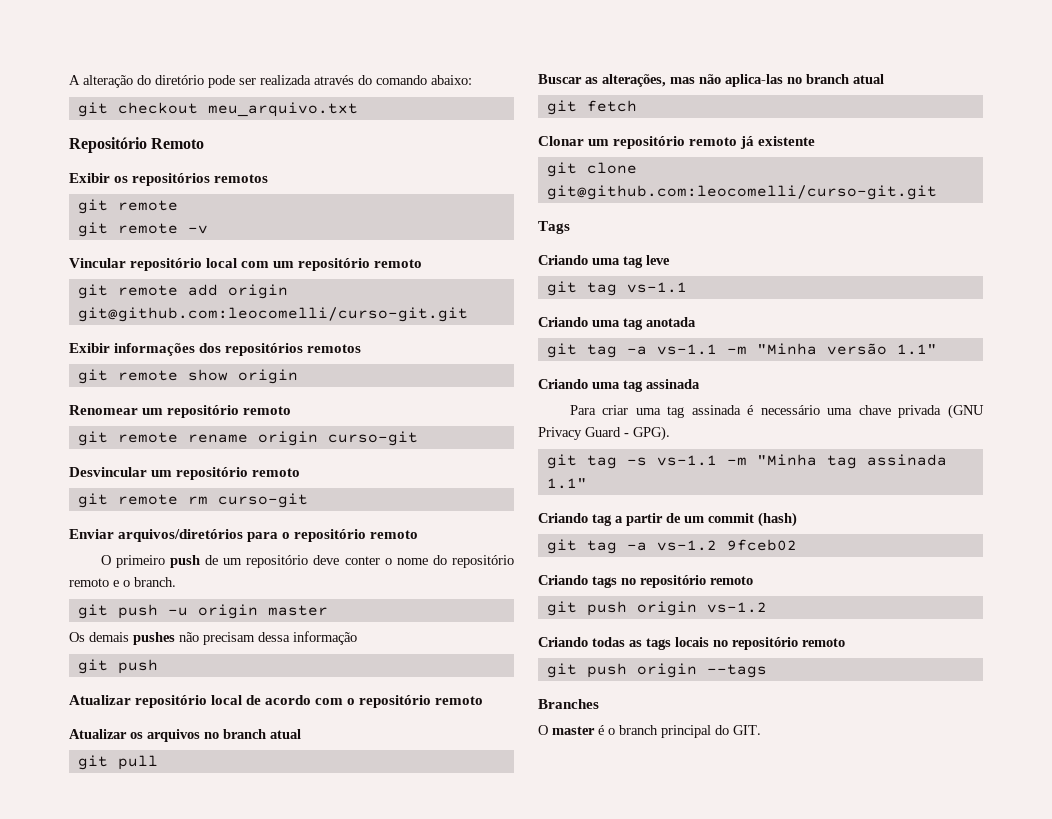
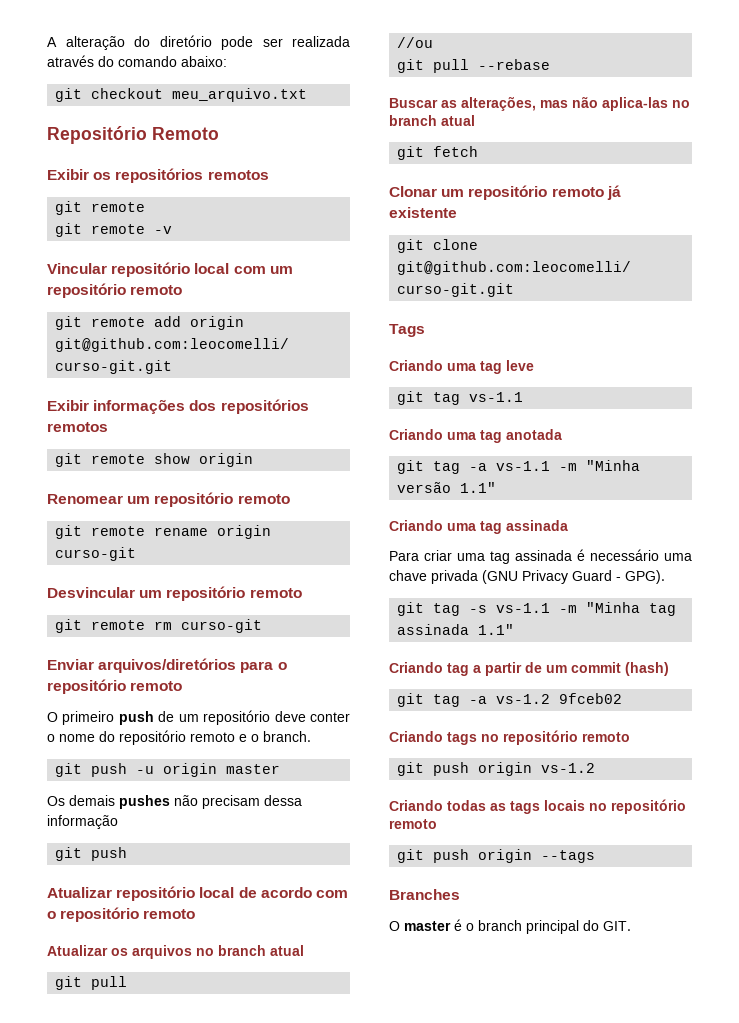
(158, 762) none -> [397,37,434,48] [397,59,551,73] // //ou // git pull --rebase

